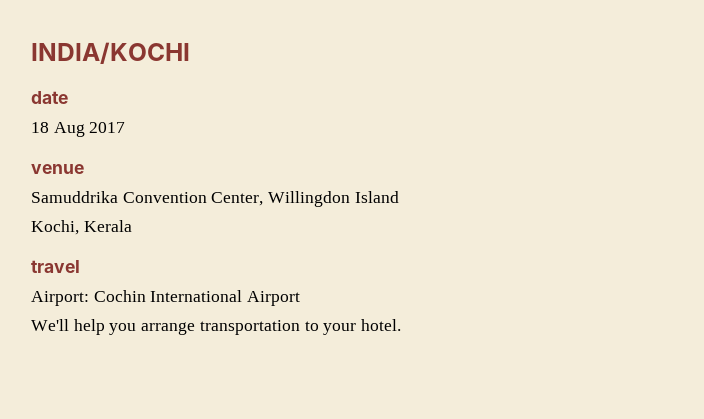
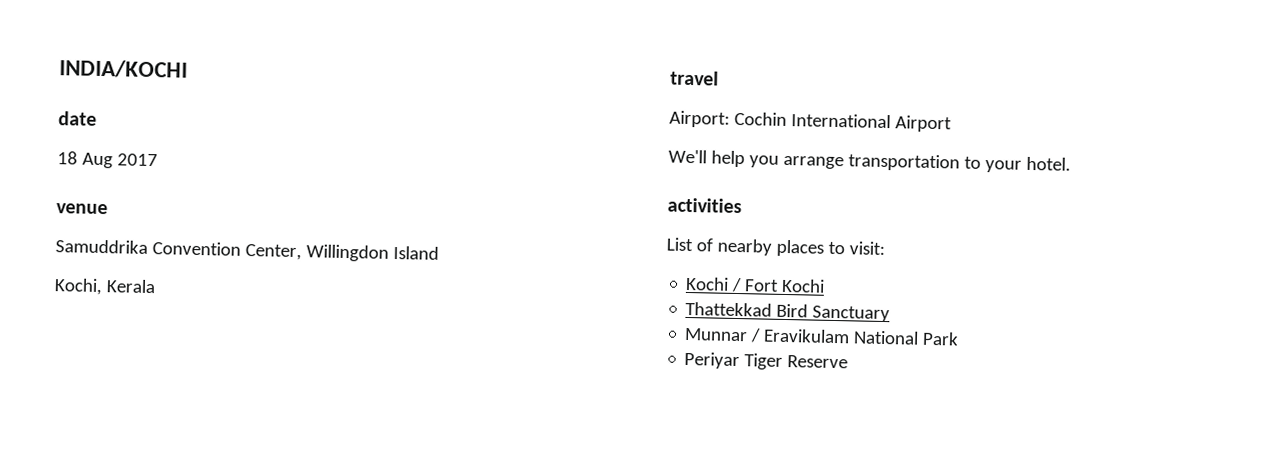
(402, 325) none -> [667,197,742,214] [666,237,885,257] [685,276,826,293] [685,301,891,323] [684,327,960,346] [684,351,849,370] // activities // List of nearby places to visit: // Kochi / Fort Kochi // Thattekkad Bird Sanctuary // Munnar / Eravikulam National Park // Periyar Tiger Reserve

